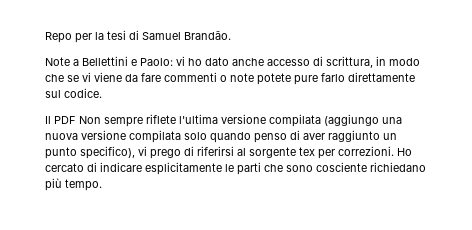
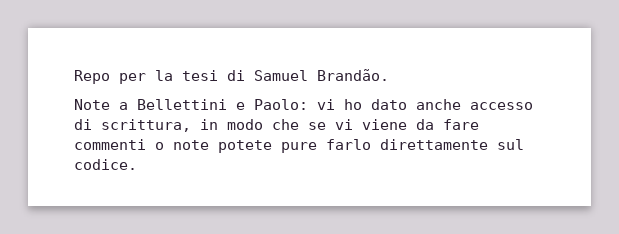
[45,114,402,127] [45,130,397,143] [45,146,412,159] [45,162,426,175] [45,178,102,191] // Il PDF Non sempre riflete l'ultima versione compilata (aggiungo una nuova versione compilata solo quando penso di aver raggiunto un punto specifico), vi prego di riferirsi al sorgente tex per correzioni. Ho cercato di indicare esplicitamente le parti che sono cosciente richiedano più tempo. -> (137, 164) none

